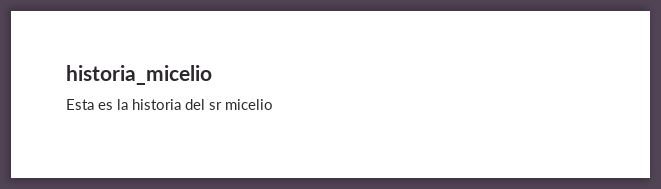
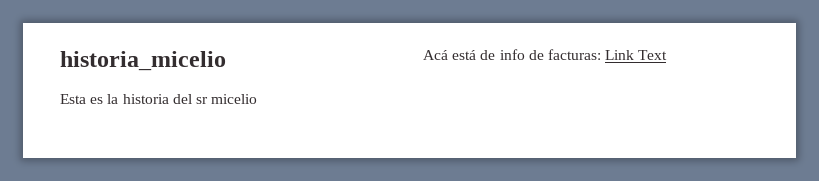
(273, 104) none -> [423,49,668,60] // Acá está de info de facturas: Link Text

